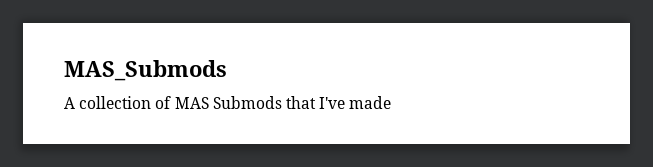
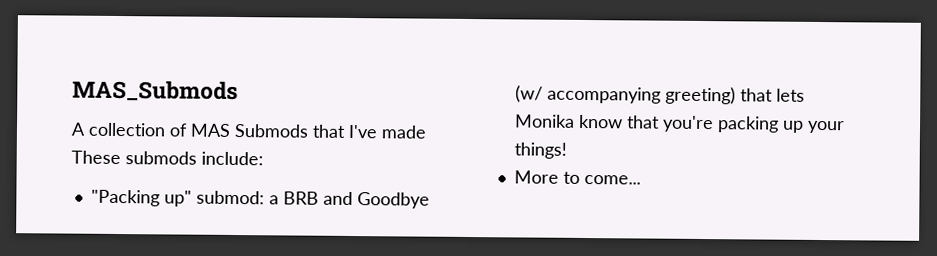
(392, 102) none -> [71,150,264,166] [90,189,430,209] [514,85,805,105] [514,114,845,134] [513,142,567,159] [513,170,641,185] These submods include: // "Packing up" submod: a BRB and Goodbye (w/ accompanying greeting) that lets Monika know that you're packing up your things! // More to come...

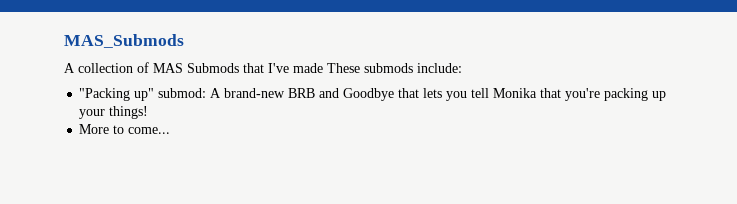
[268,195,279,205] a -> [210,88,286,98] A brand-new
[514,85,805,105] [514,114,623,129] (w/ accompanying greeting) that lets Monika know -> [398,88,538,101] that lets you tell Monika

